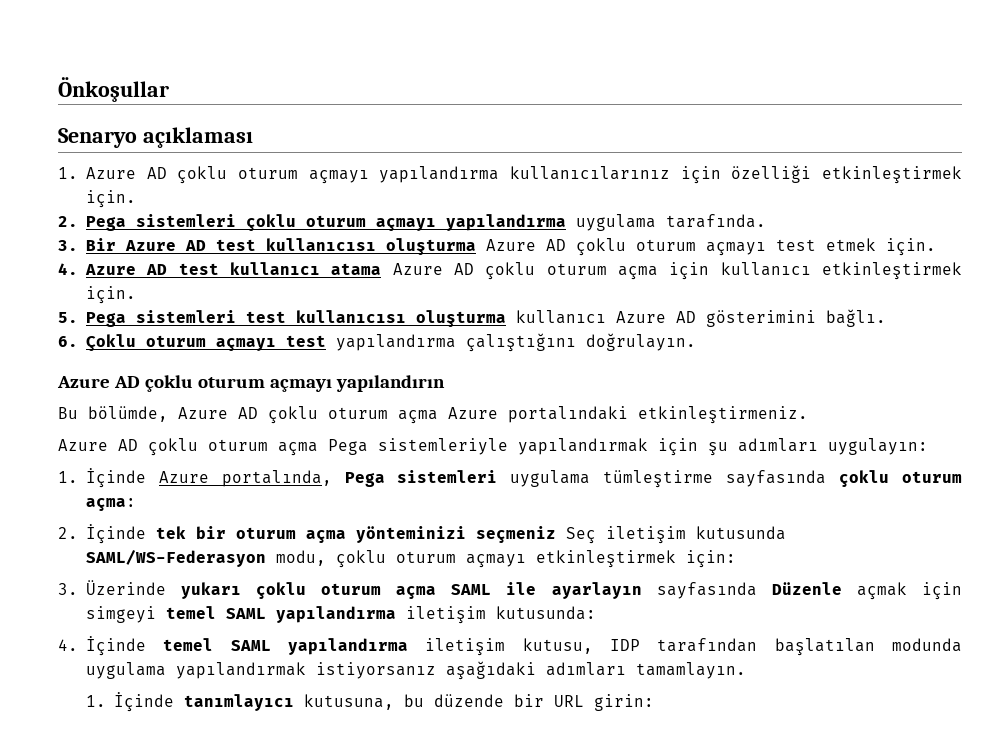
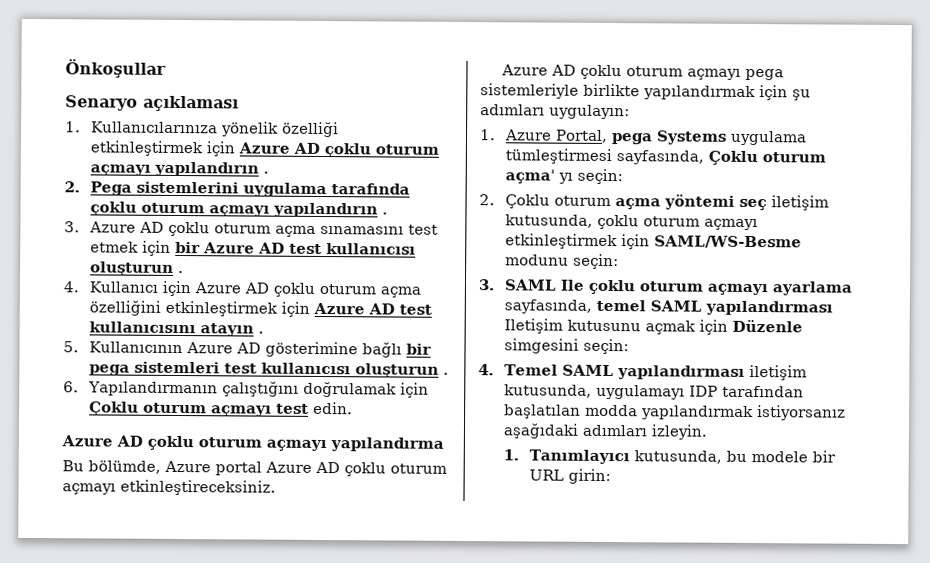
(78, 173) none -> [90,121,339,138] [89,140,439,158] [89,161,269,177] [64,181,410,198] [89,201,388,218] [64,221,438,237] [89,240,416,256] [89,261,184,276] [63,280,421,298] [88,300,432,317] [88,321,264,337] [63,341,432,358] [88,361,449,378] [63,381,429,398] [88,401,353,417] Kullanıcılarınıza yönelik özelliği etkinleştirmek için Azure AD çoklu oturum açmayı yapılandırın . // 2. Pega sistemlerini uygulama tarafında çoklu oturum açmayı yapılandırın . // 3. Azure AD çoklu oturum açma sınamasını test etmek için bir Azure AD test kullanıcısı oluşturun . // 4. Kullanıcı için Azure AD çoklu oturum açma özelliğini etkinleştirmek için Azure AD test kullanıcısını atayın . // 5. Kullanıcının Azure AD gösterimine bağlı bir pega sistemleri test kullanıcısı oluşturun . // 6. Yapılandırmanın çalıştığını doğrulamak için Çoklu oturum açmayı test edin. //
[509,165,962,184] [85,190,136,208] [58,214,766,231] [58,238,936,256] [58,262,963,280] [85,286,136,304] [58,309,886,327] [58,333,696,352] [57,375,445,392] [58,406,808,424] [58,438,508,456] kullanıcılarınız için özelliği etkinleştirmek için. // 2. Pega sistemleri çoklu oturum açmayı yapılandırma uygulama tarafında. // 3. Bir Azure AD test kullanıcısı oluşturma Azure AD çoklu oturum açmayı test etmek için. // 4. Azure AD test kullanıcı atama Azure AD çoklu oturum açma için kullanıcı etkinleştirmek için. // 5. Pega sistemleri test kullanıcısı oluşturma kullanıcı Azure AD gösterimini bağlı. // 6. Çoklu oturum açmayı test yapılandırma çalıştığını doğrulayın. // Azure AD çoklu oturum açmayı yapılandırın // Bu bölümde, Azure AD çoklu oturum açma Azure portalındaki etkinleştirmeniz. // Azure AD çoklu oturum açma Pega sistemleriyle -> [62,460,447,477] [62,479,276,496] [501,64,785,81] [480,83,640,99] // Bu bölümde, Azure portal Azure AD çoklu oturum açmayı etkinleştireceksiniz. // Azure AD çoklu oturum açmayı pega sistemleriyle birlikte
[85,468,963,488] [85,498,136,511] [58,524,786,544] [85,550,736,568] [58,580,962,600] [85,606,596,624] [58,636,593,656] İçinde Azure portalında, Pega sistemleri uygulama tümleştirme sayfasında çoklu oturum açma: // 2. İçinde tek bir oturum açma yönteminizi seçmeniz Seç iletişim kutusunda SAML/WS-Federasyon modu, çoklu oturum açmayı etkinleştirmek için: // 3. Üzerinde yukarı çoklu oturum açma SAML ile ayarlayın sayfasında Düzenle açmak için simgeyi temel SAML yapılandırma iletişim kutusunda: // 4. İçinde temel SAML yapılandırma iletişim kutusu, -> [503,129,807,146] [504,148,826,166] [504,168,623,185] [479,194,829,211] [504,214,758,231] [504,233,802,250] [504,253,619,270] [478,279,853,296] [503,299,833,316] [503,318,803,335] [503,338,629,355] [478,364,807,381] [503,384,685,400] Azure Portal, pega Systems uygulama tümleştirmesi sayfasında, Çoklu oturum açma' yı seçin: // 2. Çoklu oturum açma yöntemi seç iletişim kutusunda, çoklu oturum açmayı etkinleştirmek için SAML/WS-Besme modunu seçin: // 3. SAML Ile çoklu oturum açmayı ayarlama sayfasında, temel SAML yapılandırması Iletişim kutusunu açmak için Düzenle simgesini seçin: // 4. Temel SAML yapılandırması iletişim kutusunda, uygulamayı
[892,638,963,652] [85,662,166,679] modunda uygulama -> [584,404,638,417] modda
[635,662,746,679] [85,692,504,712] tamamlayın. // 1. İçinde tanımlayıcı kutusuna, bu düzende -> [650,424,708,440] [502,449,808,465] izleyin. // 1. Tanımlayıcı kutusunda, bu modele

